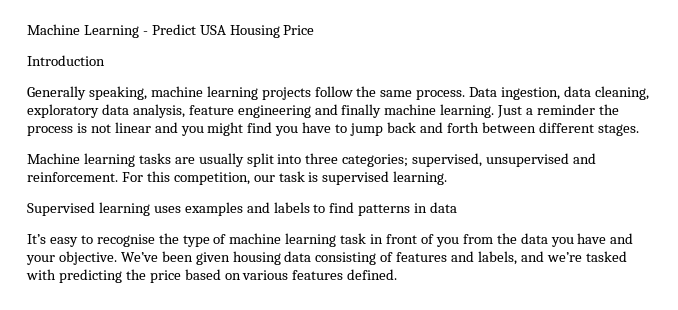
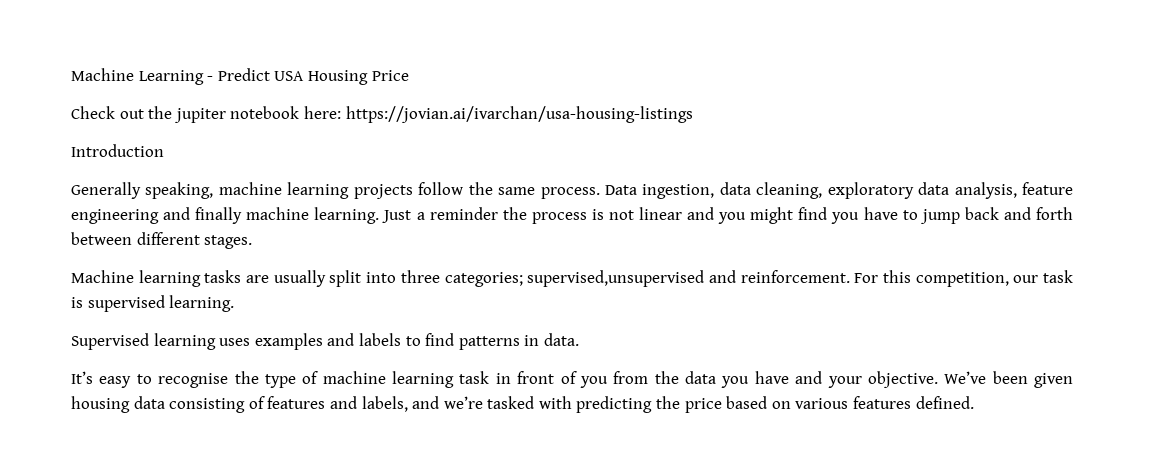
(315, 30) none -> [71,106,693,123] // Check out the jupiter notebook here: https://jovian.ai/ivarchan/usa-housing-listings
[412,153,570,167] supervised, unsupervised -> [527,270,705,287] supervised,unsupervised
[430,202,458,213] data -> [543,333,579,346] data.

